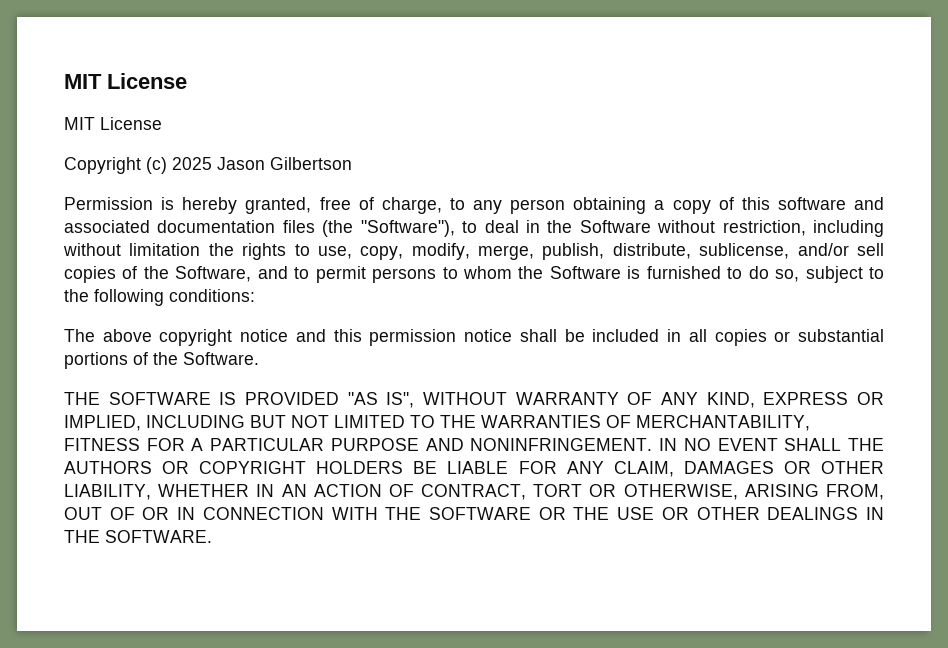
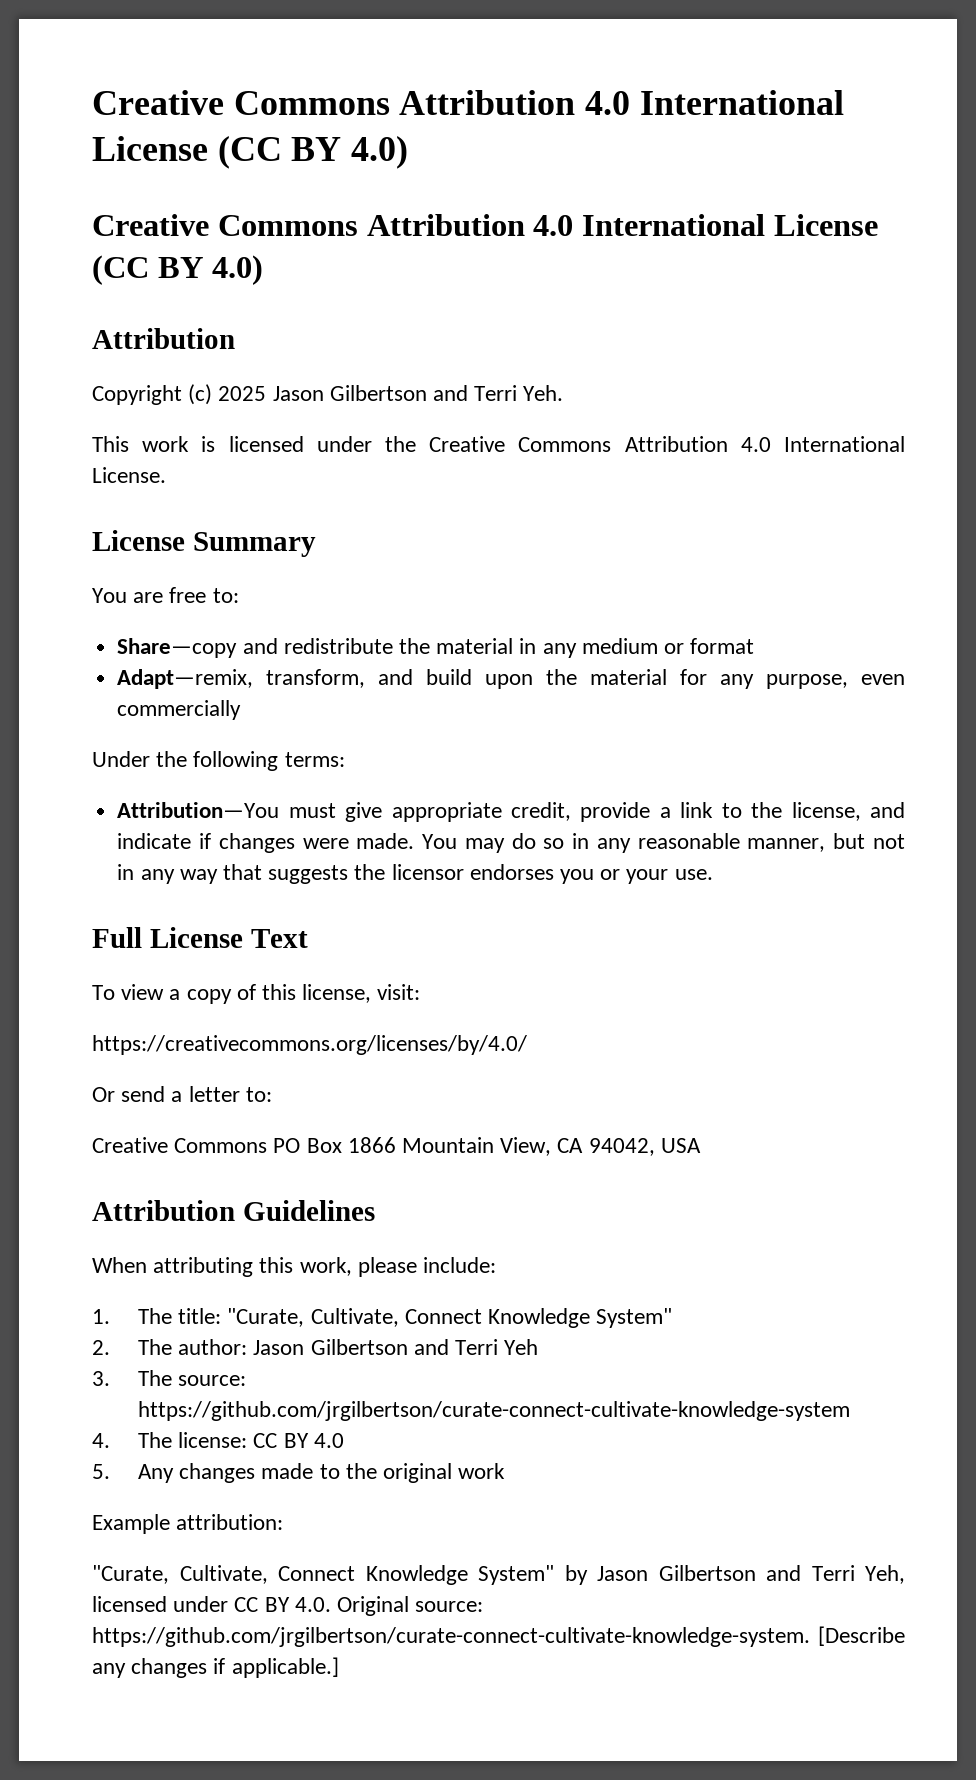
[64,73,187,89] [64,117,162,130] MIT License // MIT License -> [92,90,844,115] [92,136,409,169] [92,214,878,236] [92,255,263,285] [92,328,235,349] Creative Commons Attribution 4.0 International License (CC BY 4.0) // Creative Commons Attribution 4.0 International License (CC BY 4.0) // Attribution
[64,197,884,214] [64,220,884,237] [63,243,884,260] [64,266,885,283] [64,289,255,306] [64,329,885,346] [64,352,259,369] [64,392,884,408] [64,415,810,431] [64,438,885,451] [64,461,884,477] [64,484,884,500] [64,507,884,520] [64,530,212,543] // Permission is hereby granted, free of charge, to any person obtaining a copy of this software and associated documentation files (the "Software"), to deal in the Software without restriction, including without limitation the rights to use, copy, modify, merge, publish, distribute, sublicense, and/or sell copies of the Software, and to permit persons to whom the Software is furnished to do so, subject to the following conditions: // The above copyright notice and this permission notice shall be included in all copies or substantial portions of the Software. // THE SOFTWARE IS PROVIDED "AS IS", WITHOUT WARRANTY OF ANY KIND, EXPRESS OR IMPLIED, INCLUDING BUT NOT LIMITED TO THE WARRANTIES OF MERCHANTABILITY, FITNESS FOR A PARTICULAR PURPOSE AND NONINFRINGEMENT. IN NO EVENT SHALL THE AUTHORS OR COPYRIGHT HOLDERS BE LIABLE FOR ANY CLAIM, DAMAGES OR OTHER LIABILITY, WHETHER IN AN ACTION OF CONTRACT, TORT OR OTHERWISE, ARISING FROM, OUT OF OR IN CONNECTION WITH THE SOFTWARE OR THE USE OR OTHER DEALINGS IN THE SOFTWARE. -> [433,385,564,401] [92,436,905,452] [92,467,166,483] [92,530,316,557] [92,587,239,603] [117,638,755,658] [117,669,906,689] [117,700,242,720] [92,751,345,771] [117,802,905,822] [117,833,906,853] [117,864,713,884] [92,927,308,948] [92,984,421,1004] [92,1035,527,1055] [92,1086,272,1102] [92,1137,701,1156] [92,1200,375,1221] [92,1257,497,1277] [92,1308,673,1328] [92,1339,539,1355] [92,1370,247,1386] [137,1401,850,1421] [92,1432,344,1448] [92,1463,506,1483] [92,1514,284,1534] [92,1565,905,1585] [92,1596,484,1616] [92,1626,905,1647] [92,1657,339,1678] and Terri Yeh. // This work is licensed under the Creative Commons Attribution 4.0 International License. // License Summary // You are free to: // Share—copy and redistribute the material in any medium or format // Adapt—remix, transform, and build upon the material for any purpose, even commercially // Under the following terms: // Attribution—You must give appropriate credit, provide a link to the license, and indicate if changes were made. You may do so in any reasonable manner, but not in any way that suggests the licensor endorses you or your use. // Full License Text // To view a copy of this license, visit: // https://creativecommons.org/licenses/by/4.0/ // Or send a letter to: // Creative Commons PO Box 1866 Mountain View, CA 94042, USA // Attribution Guidelines // When attributing this work, please include: // 1. The title: "Curate, Cultivate, Connect Knowledge System" // 2. The author: Jason Gilbertson and Terri Yeh // 3. The source: https://github.com/jrgilbertson/curate-connect-cultivate-knowledge-system // 4. The license: CC BY 4.0 // 5. Any changes made to the original work // Example attribution: // "Curate, Cultivate, Connect Knowledge System" by Jason Gilbertson and Terri Yeh, licensed under CC BY 4.0. Original source: https://github.com/jrgilbertson/curate-connect-cultivate-knowledge-system. [Describe any changes if applicable.]

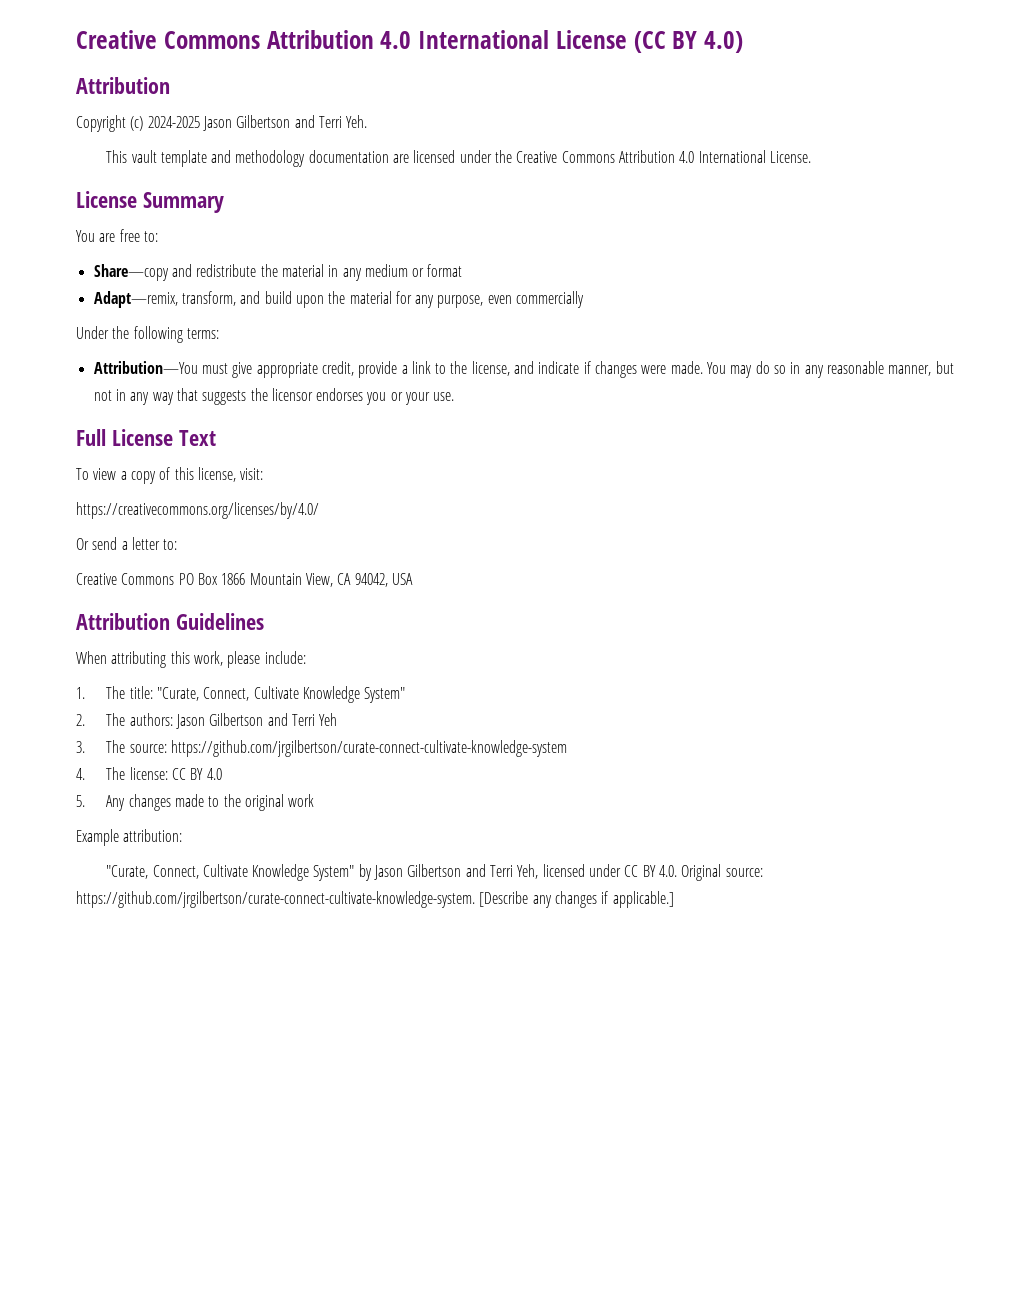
[92,90,844,115] [92,136,409,169] [92,214,878,236] [92,255,263,285] Creative Commons Attribution 4.0 International License (CC BY 4.0) // Creative Commons Attribution 4.0 International License (CC BY 4.0) -> [76,30,743,53] Creative Commons Attribution 4.0 International License (CC BY 4.0)
[218,386,267,401] 2025 -> [147,116,200,128] 2024-2025
[142,436,216,452] work is -> [131,150,410,167] vault template and methodology documentation are
[310,1308,482,1327] Cultivate, Connect -> [203,686,299,701] Connect, Cultivate
[178,1339,248,1355] author: -> [129,713,173,726] authors:
[179,1565,355,1584] Cultivate, Connect -> [152,864,248,879] Connect, Cultivate

